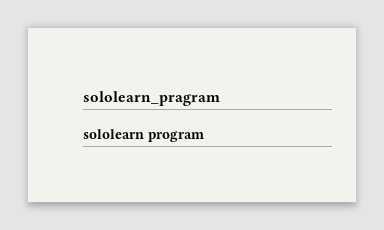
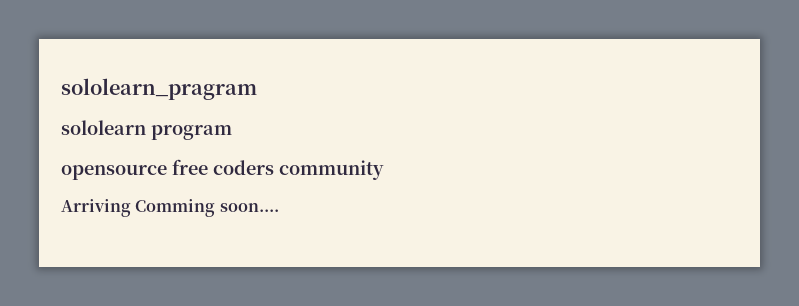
(204, 136) none -> [61,159,384,180] [61,199,279,217] // opensource free coders community // Arriving Comming soon....

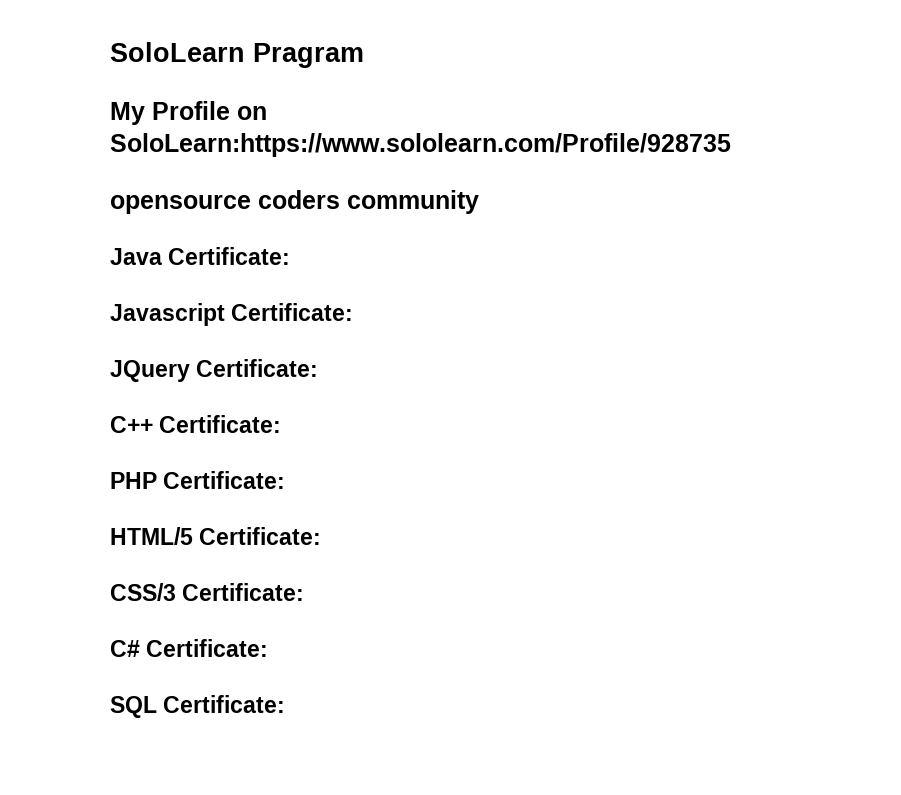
[61,78,257,100] [61,120,232,140] sololearn_pragram // sololearn program -> [110,42,364,68] [110,101,267,125] [110,133,731,157] SoloLearn Pragram // My Profile on SoloLearn:https://www.sololearn.com/Profile/928735
[172,159,208,175] free -> (251, 204) none
[61,199,279,217] Arriving Comming soon.... -> [110,247,291,265] [110,303,354,326] [110,359,319,382] [110,415,282,433] [110,471,286,489] [110,527,322,545] [110,583,305,601] [110,639,269,657] [110,695,286,718] Java Certificate: // Javascript Certificate: // JQuery Certificate: // C++ Certificate: // PHP Certificate: // HTML/5 Certificate: // CSS/3 Certificate: // C# Certificate: // SQL Certificate:

